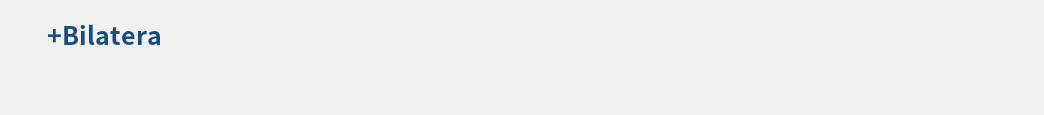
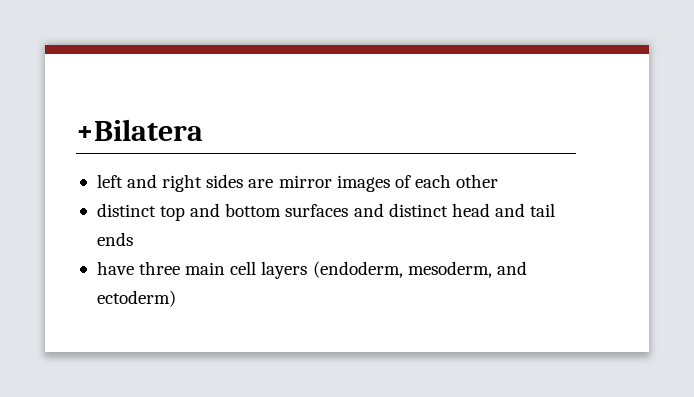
(162, 34) none -> [96,174,499,192] [96,203,556,221] [96,232,133,246] [96,261,527,279] [96,290,176,307] // left and right sides are mirror images of each other // distinct top and bottom surfaces and distinct head and tail ends // have three main cell layers (endoderm, mesoderm, and ectoderm)

